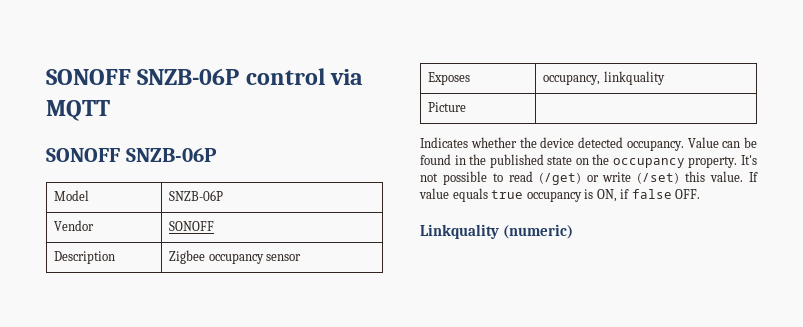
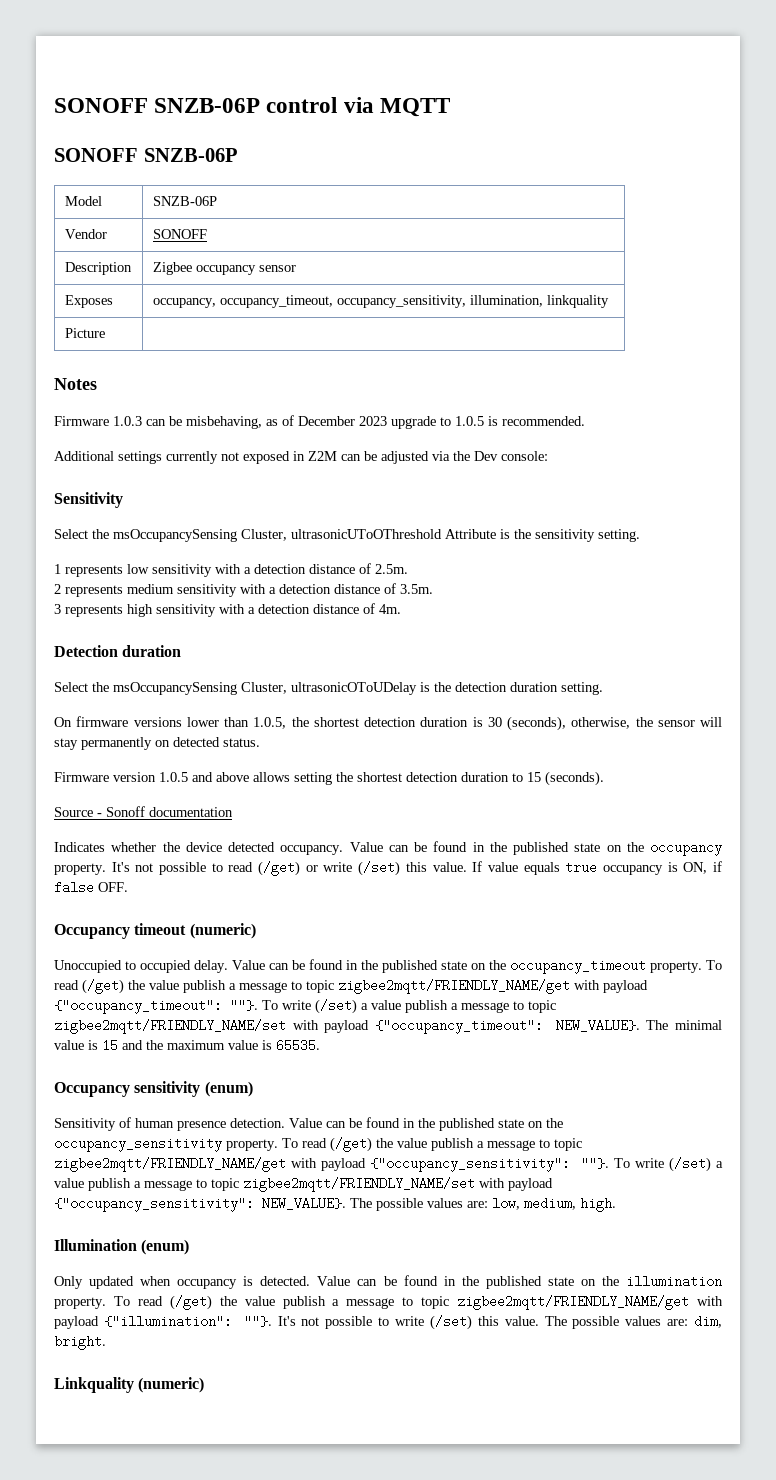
(601, 79) none -> [219,295,543,308] occupancy_timeout, occupancy_sensitivity, illumination,
(467, 107) none -> [54,378,97,390] [54,415,585,429] [54,451,548,464] [54,492,123,508] [54,529,640,542] [54,563,408,577] [54,583,433,597] [54,603,401,617] [54,645,182,657] [54,682,603,695] [54,716,722,731] [54,737,260,750] [54,771,604,786] [54,806,233,817] // Notes // Firmware 1.0.3 can be misbehaving, as of December 2023 upgrade to 1.0.5 is recommended. // Additional settings currently not exposed in Z2M can be adjusted via the Dev console: // Sensitivity // Select the msOccupancySensing Cluster, ultrasonicUToOThreshold Attribute is the sensitivity setting. // 1 represents low sensitivity with a detection distance of 2.5m. // 2 represents medium sensitivity with a detection distance of 3.5m. // 3 represents high sensitivity with a detection distance of 4m. // Detection duration // Select the msOccupancySensing Cluster, ultrasonicOToUDelay is the detection duration setting. // On firmware versions lower than 1.0.5, the shortest detection duration is 30 (seconds), otherwise, the sensor will stay permanently on detected status. // Firmware version 1.0.5 and above allows setting the shortest detection duration to 15 (seconds). // Source - Sonoff documentation
(701, 194) none -> [54,923,256,939] [54,959,722,974] [54,979,648,994] [54,999,556,1014] [54,1019,722,1034] [54,1039,320,1052] [54,1081,253,1097] [54,1117,563,1131] [54,1137,582,1152] [54,1157,723,1172] [54,1177,553,1192] [54,1197,616,1212] [54,1239,190,1255] [54,1275,722,1289] [54,1295,724,1310] [54,1315,722,1330] [54,1335,106,1350] // Occupancy timeout (numeric) // Unoccupied to occupied delay. Value can be found in the published state on the occupancy_timeout property. To read (/get) the value publish a message to topic zigbee2mqtt/FRIENDLY_NAME/get with payload {"occupancy_timeout": ""}. To write (/set) a value publish a message to topic zigbee2mqtt/FRIENDLY_NAME/set with payload {"occupancy_timeout": NEW_VALUE}. The minimal value is 15 and the maximum value is 65535. // Occupancy sensitivity (enum) // Sensitivity of human presence detection. Value can be found in the published state on the occupancy_sensitivity property. To read (/get) the value publish a message to topic zigbee2mqtt/FRIENDLY_NAME/get with payload {"occupancy_sensitivity": ""}. To write (/set) a value publish a message to topic zigbee2mqtt/FRIENDLY_NAME/set with payload {"occupancy_sensitivity": NEW_VALUE}. The possible values are: low, medium, high. // Illumination (enum) // Only updated when occupancy is detected. Value can be found in the published state on the illumination property. To read (/get) the value publish a message to topic zigbee2mqtt/FRIENDLY_NAME/get with payload {"illumination": ""}. It's not possible to write (/set) this value. The possible values are: dim, bright.

